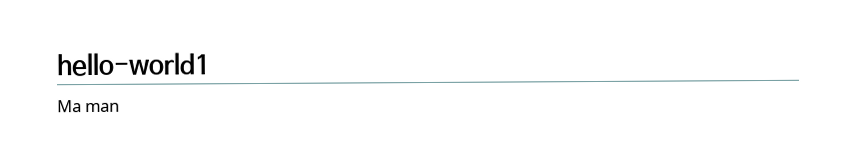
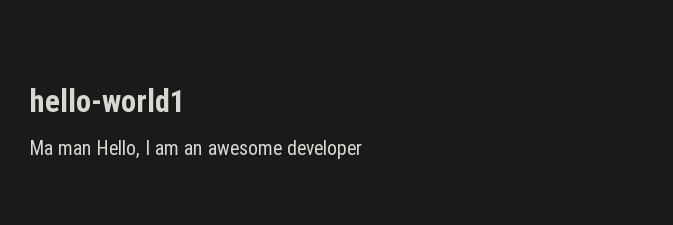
(121, 107) none -> [96,140,362,159] Hello, I am an awesome developer

